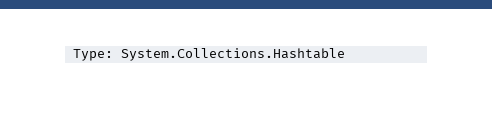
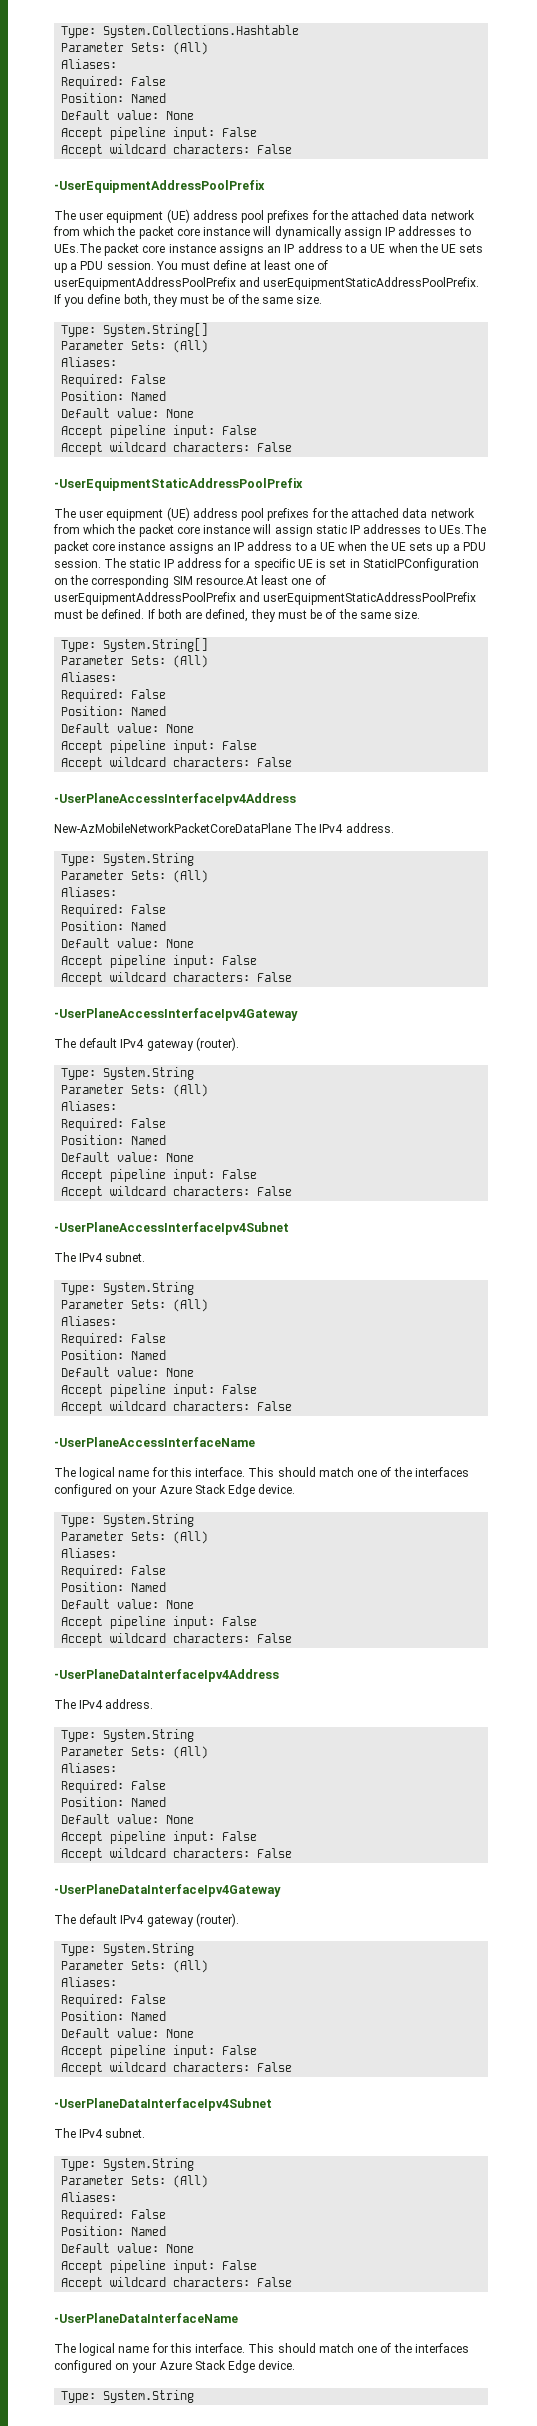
(345, 54) none -> [61,42,209,55] [61,59,118,69] [61,76,167,89] [61,93,167,103] [61,110,195,120] [61,127,258,140] [61,144,293,157] [54,180,265,193] [54,209,475,223] [53,226,471,239] [54,243,484,256] [54,260,329,273] [54,277,480,290] [54,294,323,307] [61,323,209,337] [61,340,209,353] [61,357,118,367] [61,374,167,387] [61,391,167,401] [61,408,195,418] [61,425,258,438] [61,442,293,455] [54,478,303,491] [54,507,475,521] [53,524,486,537] [54,541,486,554] [54,558,479,571] [54,575,326,588] [54,592,477,605] [54,609,421,622] [61,638,209,652] [61,655,209,668] [61,672,118,682] [61,689,167,702] [61,706,167,716] [61,723,195,733] [61,740,258,753] [61,757,293,770] [54,793,296,806] [54,823,394,833] [61,853,195,866] [61,870,209,883] [61,887,118,897] [61,904,167,917] [61,921,167,931] [61,938,195,948] [61,955,258,968] [61,972,293,985] [54,1008,298,1021] [54,1037,239,1051] [61,1067,195,1080] [61,1084,209,1097] [61,1101,118,1111] [61,1118,167,1131] [61,1135,167,1145] [61,1152,195,1162] [61,1169,258,1182] [61,1186,293,1199] [54,1222,289,1235] [54,1252,146,1262] [61,1282,195,1295] [61,1299,209,1312] [61,1316,118,1326] [61,1333,167,1346] [61,1350,167,1360] [61,1367,195,1377] [61,1384,258,1397] [61,1401,293,1414] [54,1437,255,1447] [54,1467,469,1480] [54,1484,296,1497] [61,1514,195,1527] [61,1531,209,1544] [61,1548,118,1558] [61,1565,167,1578] [61,1582,167,1592] [61,1599,195,1609] [61,1616,258,1629] [61,1633,293,1646] [54,1669,279,1682] [54,1699,154,1709] [61,1729,195,1742] [61,1746,209,1759] [61,1763,118,1773] [61,1780,167,1793] [61,1797,167,1807] [61,1814,195,1824] [61,1831,258,1844] [61,1848,293,1861] [54,1884,281,1897] [54,1913,239,1927] [61,1943,195,1956] [61,1960,209,1973] [61,1977,118,1987] [61,1994,167,2007] [61,2011,167,2021] [61,2028,195,2038] [61,2045,258,2058] [61,2062,293,2075] [54,2098,272,2111] [54,2128,146,2138] [61,2158,195,2171] [61,2175,209,2188] [61,2192,118,2202] [61,2209,167,2222] [61,2226,167,2236] [61,2243,195,2253] [61,2260,258,2273] [61,2277,293,2290] [54,2313,238,2323] [54,2343,469,2356] [54,2360,296,2373] [61,2390,195,2403] // Parameter Sets: (All) // Aliases: // Required: False // Position: Named // Default value: None // Accept pipeline input: False // Accept wildcard characters: False // -UserEquipmentAddressPoolPrefix // The user equipment (UE) address pool prefixes for the attached data network from which the packet core instance will dynamically assign IP addresses to UEs.The packet core instance assigns an IP address to a UE when the UE sets up a PDU session. You must define at least one of userEquipmentAddressPoolPrefix and userEquipmentStaticAddressPoolPrefix. If you define both, they must be of the same size. // Type: System.String[] // Parameter Sets: (All) // Aliases: // Required: False // Position: Named // Default value: None // Accept pipeline input: False // Accept wildcard characters: False // -UserEquipmentStaticAddressPoolPrefix // The user equipment (UE) address pool prefixes for the attached data network from which the packet core instance will assign static IP addresses to UEs.The packet core instance assigns an IP address to a UE when the UE sets up a PDU session. The static IP address for a specific UE is set in StaticIPConfiguration on the corresponding SIM resource.At least one of userEquipmentAddressPoolPrefix and userEquipmentStaticAddressPoolPrefix must be defined. If both are defined, they must be of the same size. // Type: System.String[] // Parameter Sets: (All) // Aliases: // Required: False // Position: Named // Default value: None // Accept pipeline input: False // Accept wildcard characters: False // -UserPlaneAccessInterfaceIpv4Address // New-AzMobileNetworkPacketCoreDataPlane The IPv4 address. // Type: System.String // Parameter Sets: (All) // Aliases: // Required: False // Position: Named // Default value: None // Accept pipeline input: False // Accept wildcard characters: False // -UserPlaneAccessInterfaceIpv4Gateway // The default IPv4 gateway (router). // Type: System.String // Parameter Sets: (All) // Aliases: // Required: False // Position: Named // Default value: None // Accept pipeline input: False // Accept wildcard characters: False // -UserPlaneAccessInterfaceIpv4Subnet // The IPv4 subnet. // Type: System.String // Parameter Sets: (All) // Aliases: // Required: False // Position: Named // Default value: None // Accept pipeline input: False // Accept wildcard characters: False // -UserPlaneAccessInterfaceName // The logical name for this interface. This should match one of the interfaces configured on your Azure Stack Edge device. // Type: System.String // Parameter Sets: (All) // Aliases: // Required: False // Position: Named // Default value: None // Accept pipeline input: False // Accept wildcard characters: False // -UserPlaneDataInterfaceIpv4Address // The IPv4 address. // Type: System.String // Parameter Sets: (All) // Aliases: // Required: False // Position: Named // Default value: None // Accept pipeline input: False // Accept wildcard characters: False // -UserPlaneDataInterfaceIpv4Gateway // The default IPv4 gateway (router). // Type: System.String // Parameter Sets: (All) // Aliases: // Required: False // Position: Named // Default value: None // Accept pipeline input: False // Accept wildcard characters: False // -UserPlaneDataInterfaceIpv4Subnet // The IPv4 subnet. // Type: System.String // Parameter Sets: (All) // Aliases: // Required: False // Position: Named // Default value: None // Accept pipeline input: False // Accept wildcard characters: False // -UserPlaneDataInterfaceName // The logical name for this interface. This should match one of the interfaces configured on your Azure Stack Edge device. // Type: System.String

